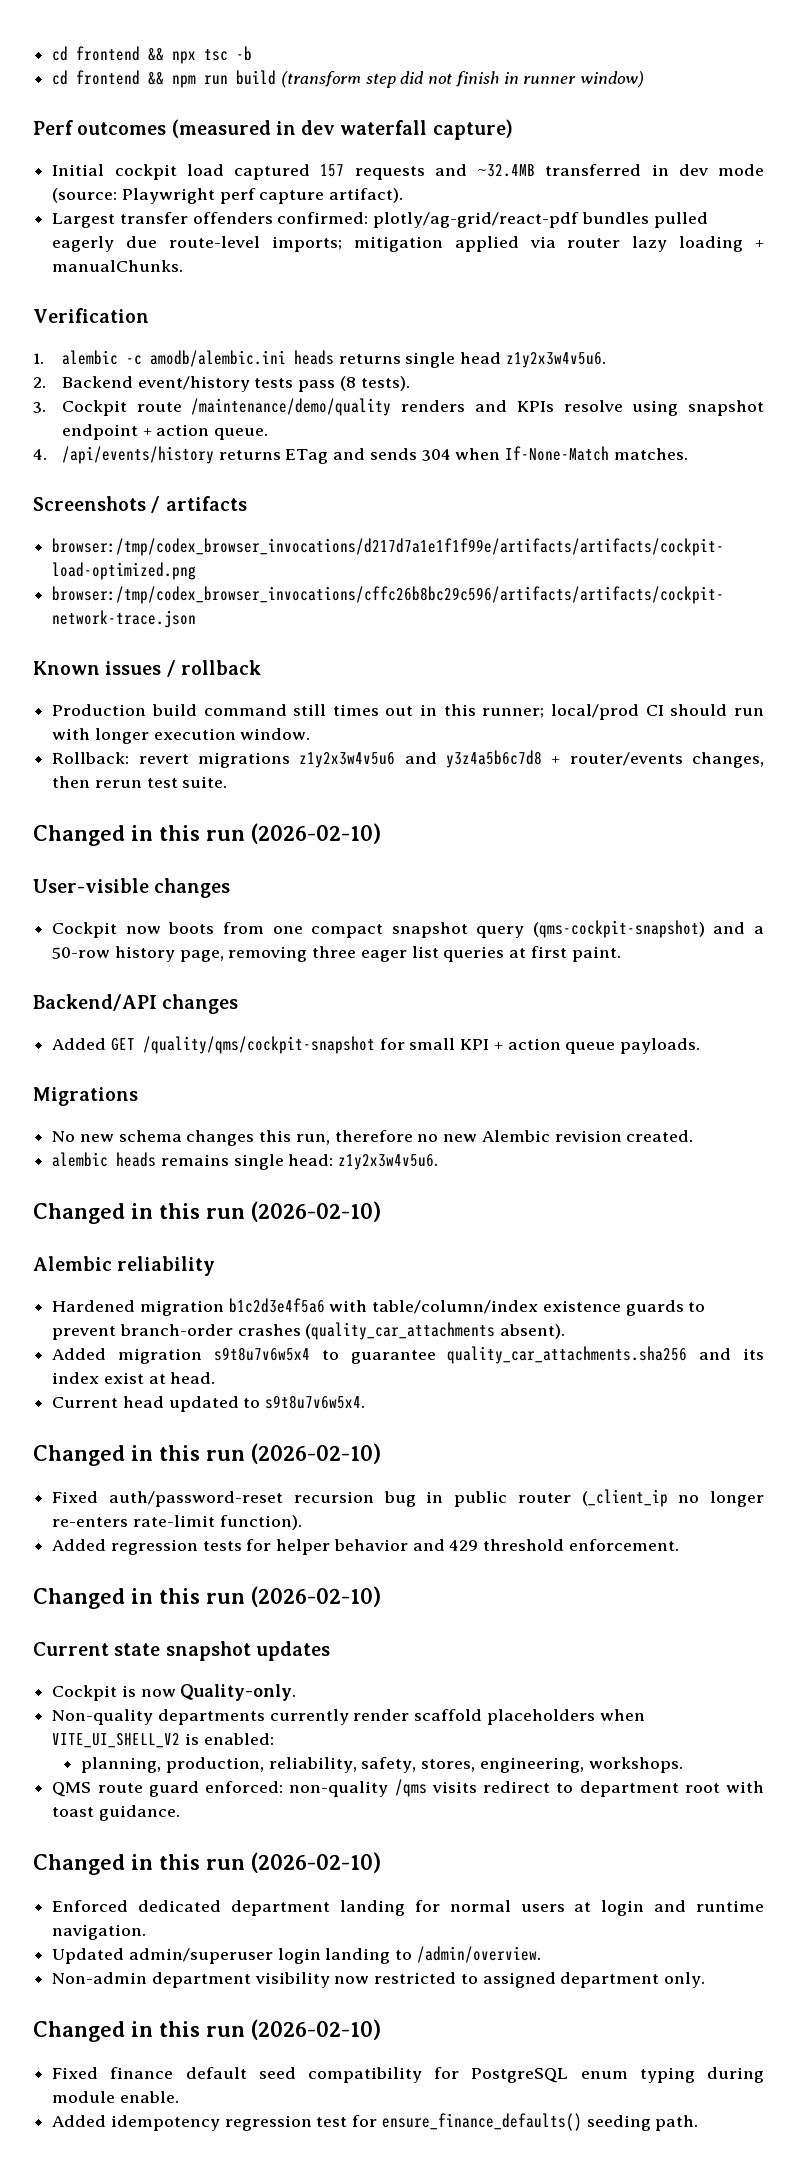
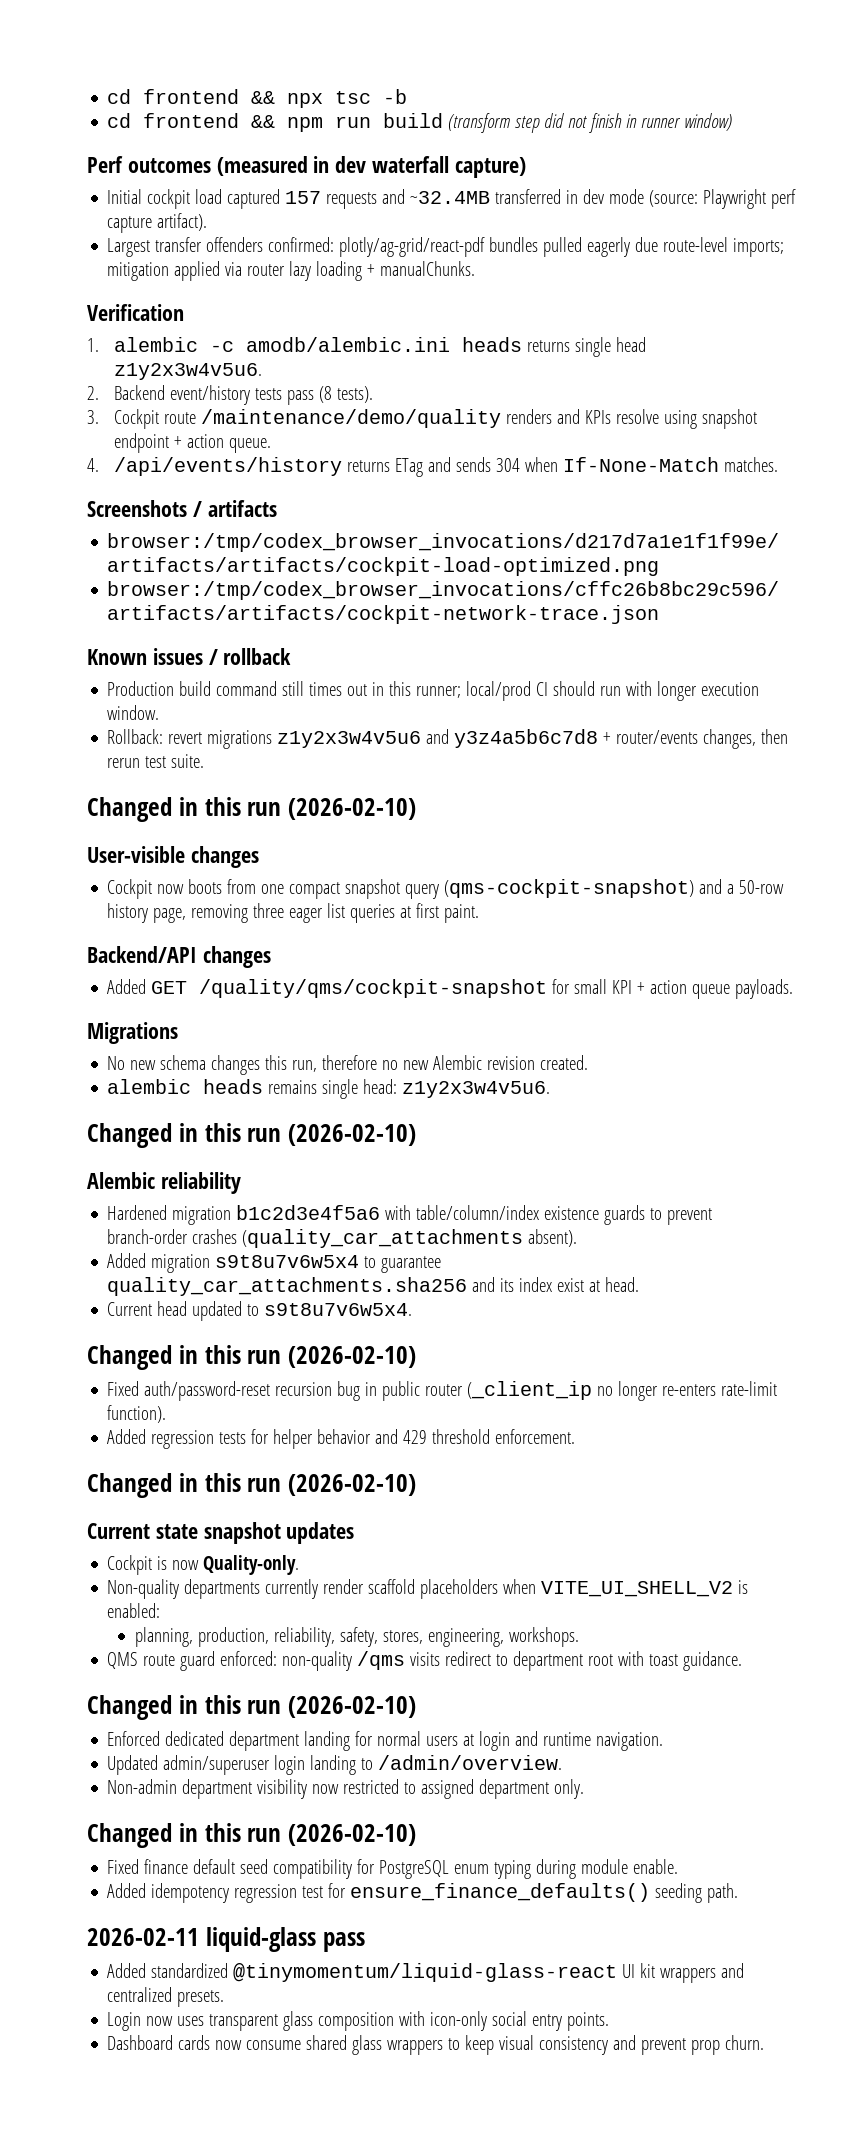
(699, 2123) none -> [87,1927,365,1952] [107,1963,745,1983] [107,1987,225,2007] [107,2011,610,2031] [107,2035,765,2055] // 2026-02-11 liquid-glass pass // Added standardized @tinymomentum/liquid-glass-react UI kit wrappers and centralized presets. // Login now uses transparent glass composition with icon-only social entry points. // Dashboard cards now consume shared glass wrappers to keep visual consistency and prevent prop churn.

